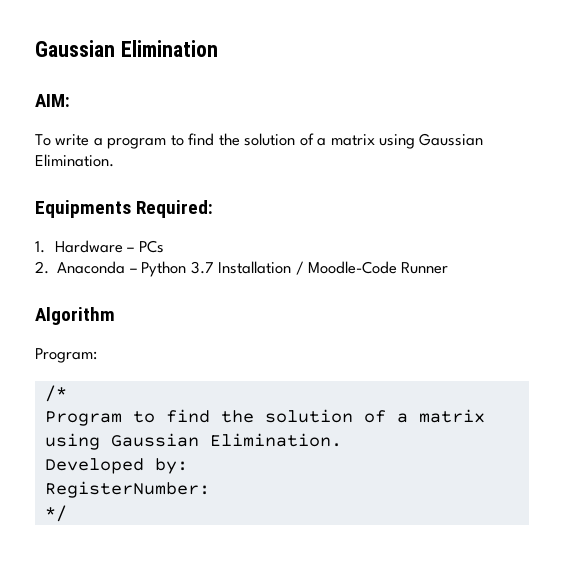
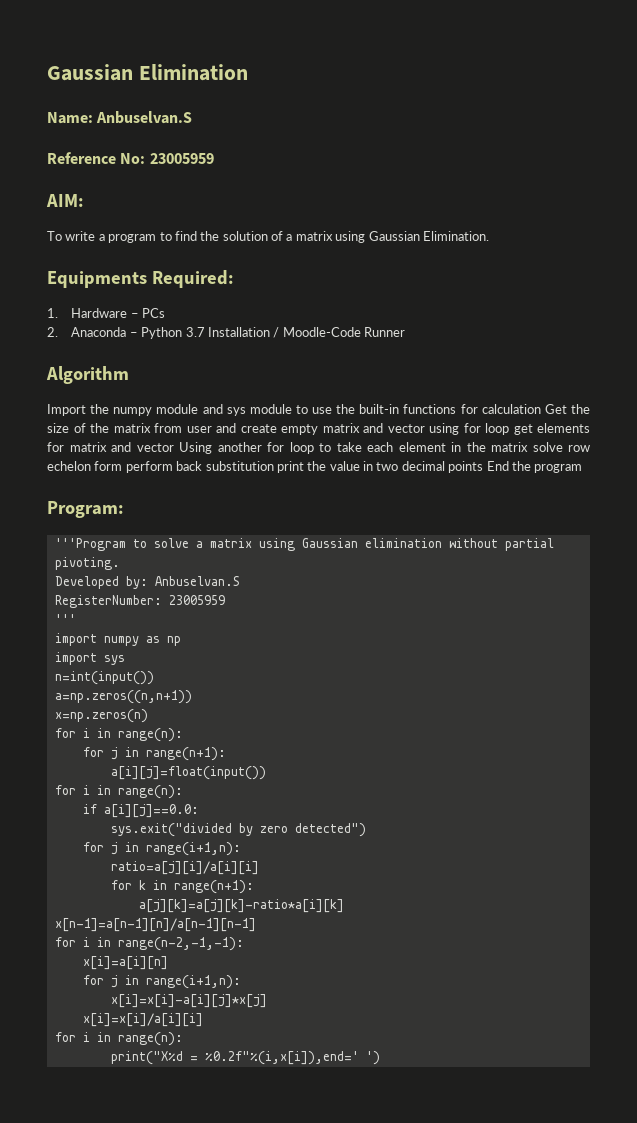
(218, 48) none -> [47,111,193,124] [47,152,214,164] // Name: Anbuselvan.S // Reference No: 23005959
[35,348,97,363] [44,385,67,402] [44,409,485,426] [44,433,342,450] Program: // /* // Program to find the solution of a matrix using Gaussian Elimination. -> [47,404,590,416] [47,423,590,435] [47,442,590,454] [47,461,583,473] [47,501,124,518] [54,538,554,551] [54,557,120,570] Import the numpy module and sys module to use the built-in functions for calculation Get the size of the matrix from user and create empty matrix and vector using for loop get elements for matrix and vector Using another for loop to take each element in the matrix solve row echelon form perform back substitution print the value in two decimal points End the program // Program: // '''Program to solve a matrix using Gaussian elimination without partial pivoting.
(188, 466) none -> [154,576,240,586] Anbuselvan.S
[44,505,67,522] // */ -> [168,595,225,605] [54,614,76,624] [54,633,181,646] [54,652,125,665] [54,671,154,685] [54,690,192,704] [54,709,148,723] [54,728,183,742] [82,747,226,761] [110,766,266,780] [54,785,183,799] [82,804,199,818] [110,823,366,837] [82,842,241,856] [110,861,259,875] [110,880,254,894] [138,899,344,913] [54,918,256,932] [54,937,244,951] [82,956,168,970] [82,975,241,989] [110,994,267,1008] [82,1013,203,1027] [54,1032,183,1046] [110,1051,380,1065] 23005959 // ''' // import numpy as np // import sys // n=int(input()) // a=np.zeros((n,n+1)) // x=np.zeros(n) // for i in range(n): // for j in range(n+1): // a[i][j]=float(input()) // for i in range(n): // if a[i][j]==0.0: // sys.exit("divided by zero detected") // for j in range(i+1,n): // ratio=a[j][i]/a[i][i] // for k in range(n+1): // a[j][k]=a[j][k]-ratio*a[i][k] // x[n-1]=a[n-1][n]/a[n-1][n-1] // for i in range(n-2,-1,-1): // x[i]=a[i][n] // for j in range(i+1,n): // x[i]=x[i]-a[i][j]*x[j] // x[i]=x[i]/a[i][i] // for i in range(n): // print("X%d = %0.2f"%(i,x[i]),end=' ')

